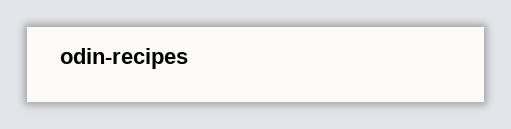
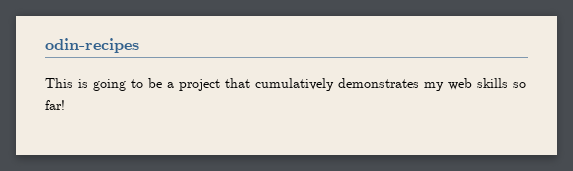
(188, 58) none -> [45,78,526,91] [45,100,65,110] // This is going to be a project that cumulatively demonstrates my web skills so far!

